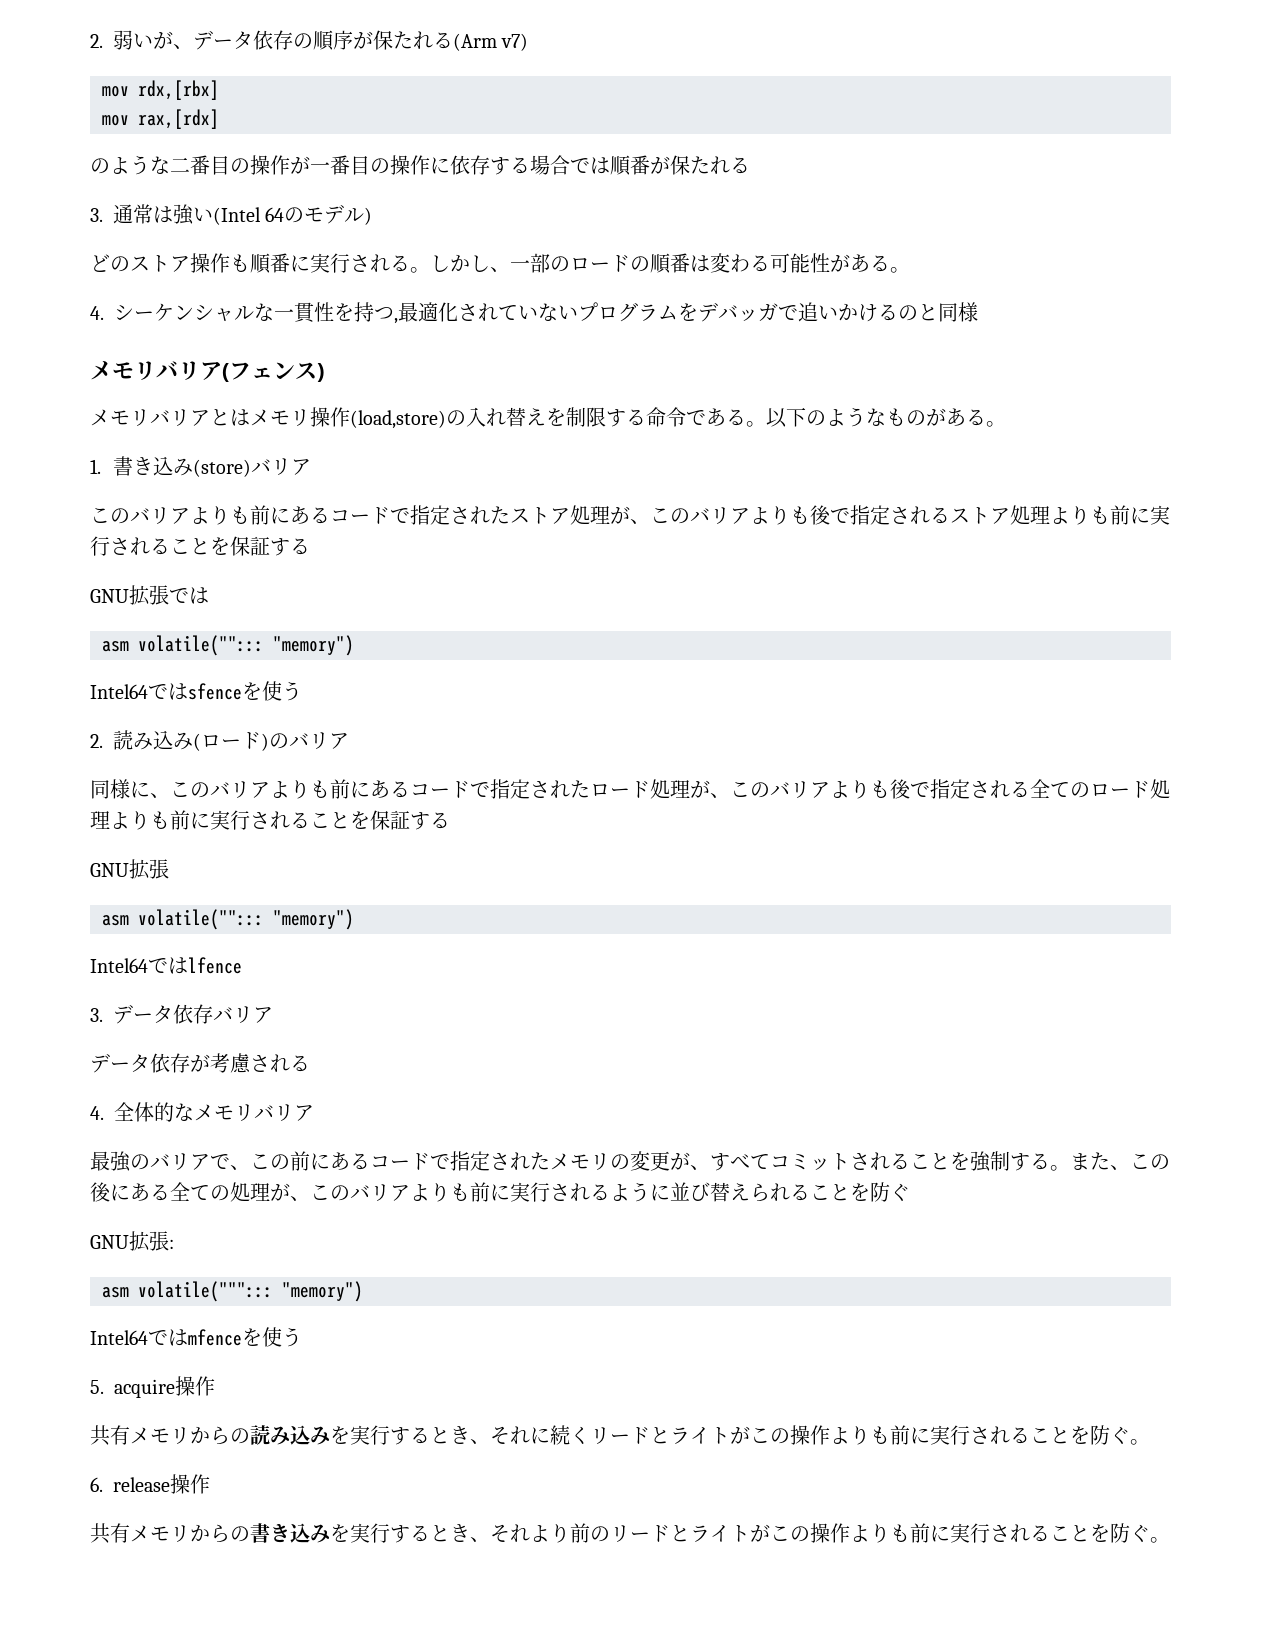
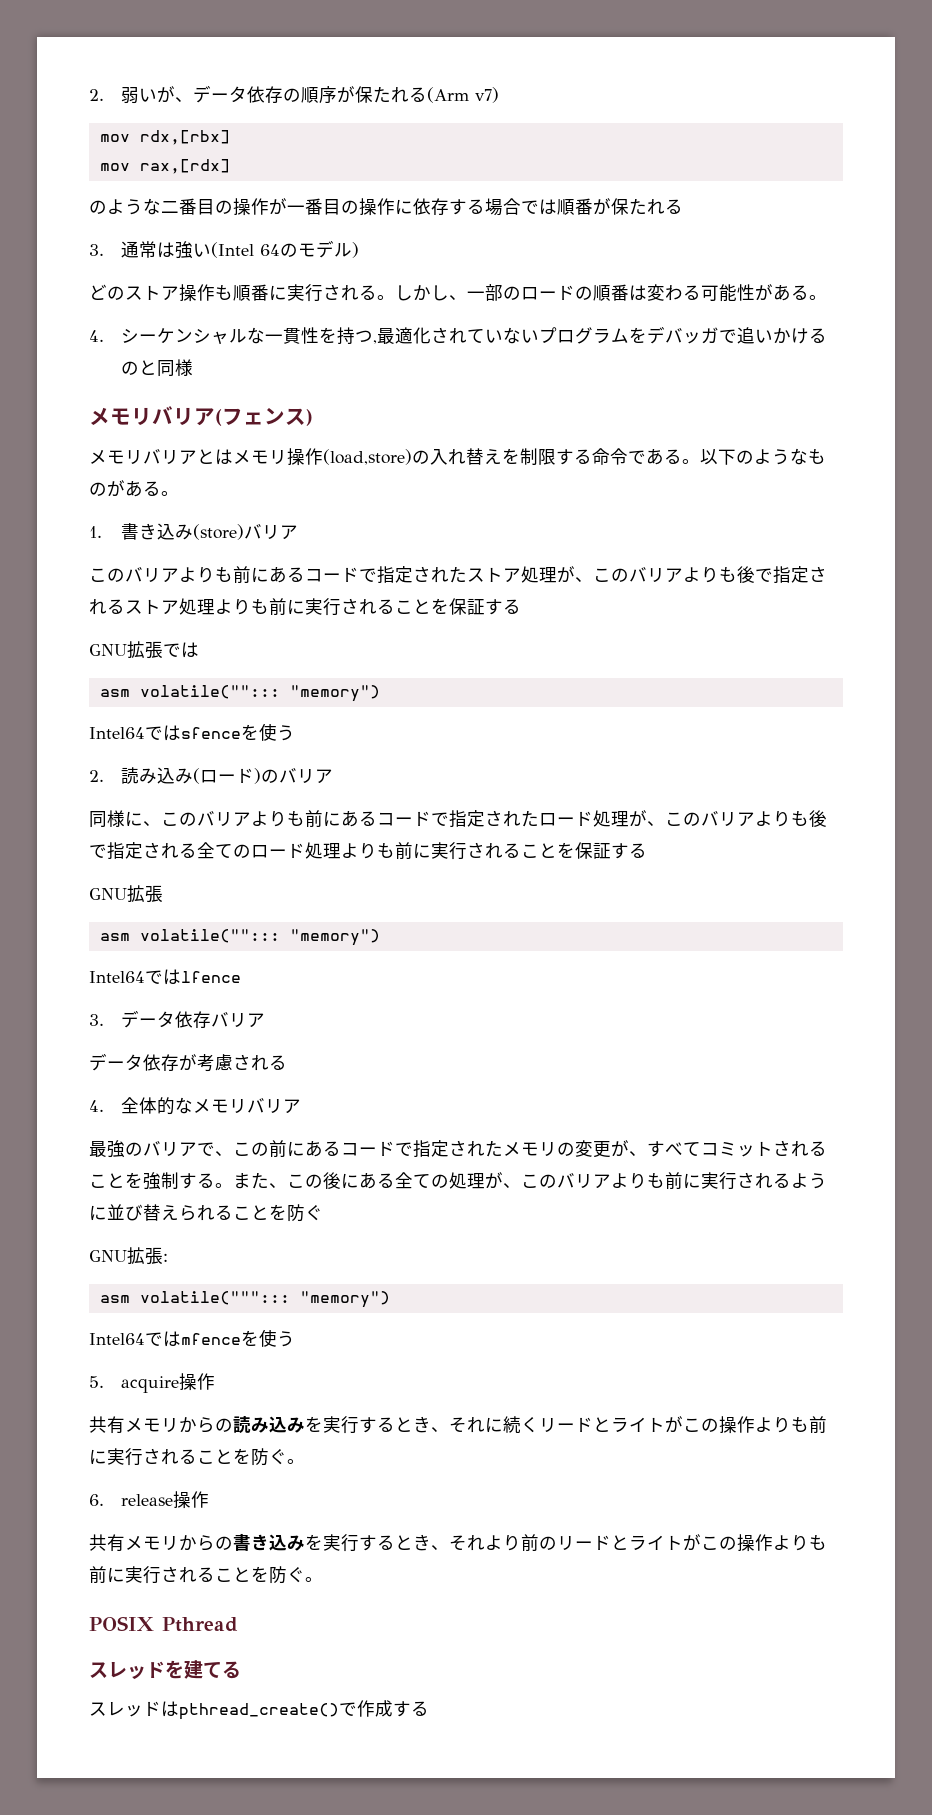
(1170, 1540) none -> [89,1616,238,1632] [89,1660,241,1679] [89,1700,429,1720] // POSIX Pthread // スレッドを建てる // スレッドはpthread_create()で作成する

